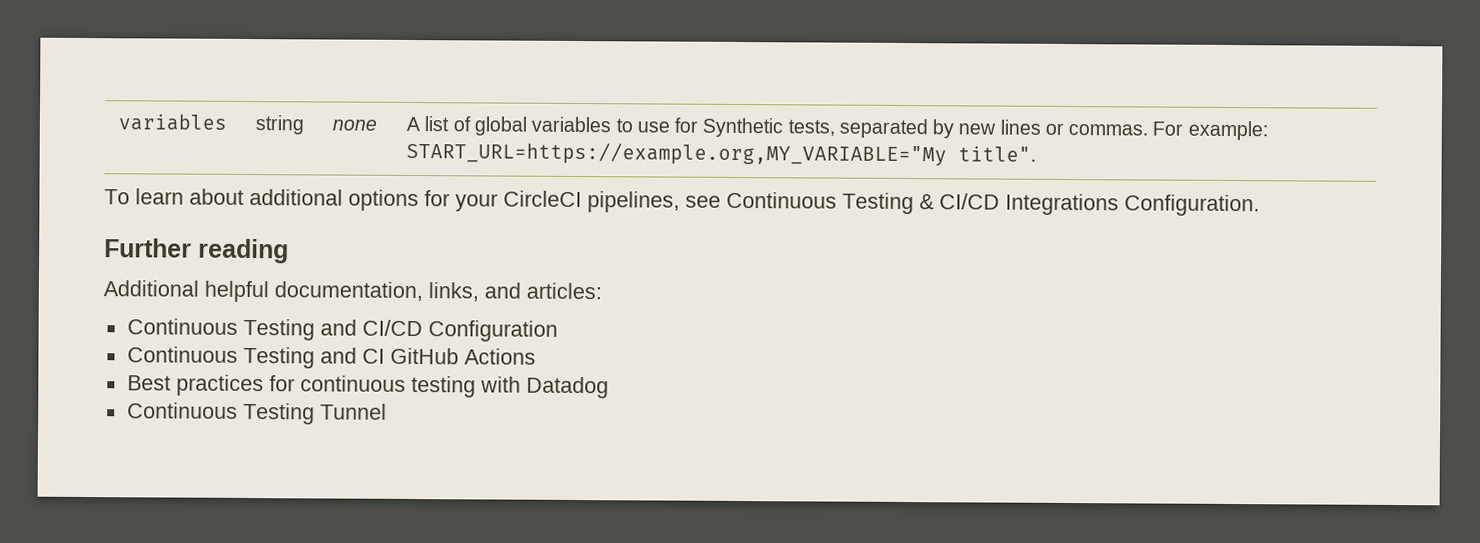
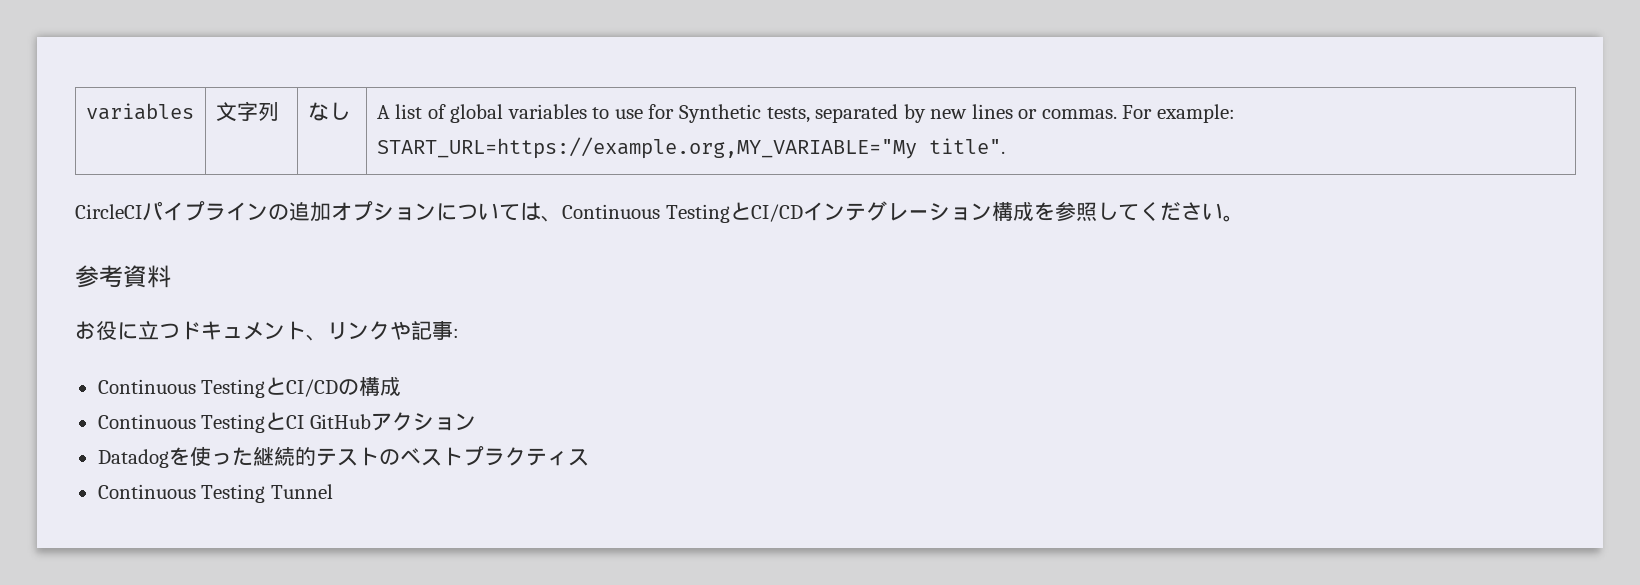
[255,115,305,135] [332,119,378,131] string | none -> [215,101,279,122] [307,102,350,121] 文字列 | なし
[104,188,1260,217] [104,238,289,264] [103,280,602,303] [126,318,558,342] [126,346,357,369] To learn about additional options for your CircleCI pipelines, see Continuous Testing & CI/CD Integrations Configuration. // Further reading // Additional helpful documentation, links, and articles: // Continuous Testing and CI/CD Configuration // Continuous Testing and -> [75,201,1244,223] [75,265,171,288] [75,320,459,341] [97,376,402,398] [97,412,287,433] CircleCIパイプラインの追加オプションについては、Continuous TestingとCI/CDインテグレーション構成を参照してください。 // 参考資料 // お役に立つドキュメント、リンクや記事: // Continuous TestingとCI/CDの構成 // Continuous Testingと
[463,348,536,365] [126,374,609,399] Actions // Best practices for continuous testing with Datadog -> [370,412,476,431] [97,446,589,468] アクション // Datadogを使った継続的テストのベストプラクティス

